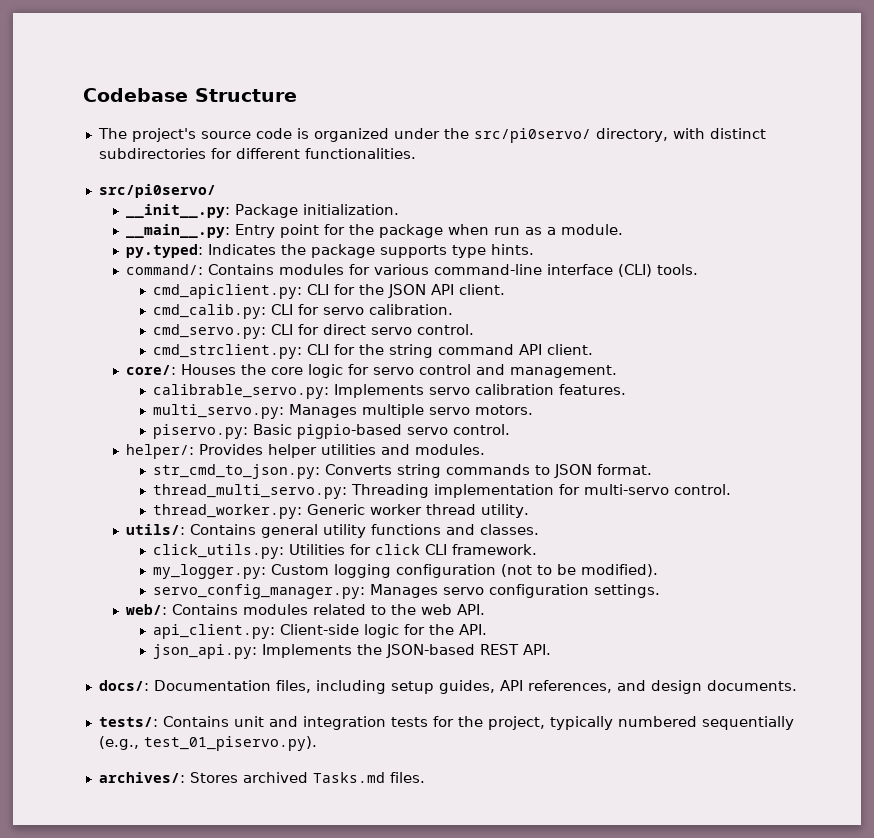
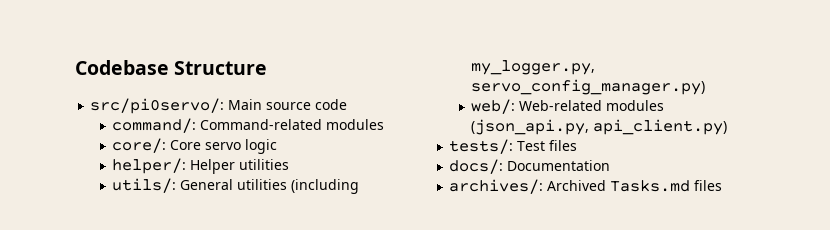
[97,128,196,142] The project's -> [90,98,263,114] src/pi0servo/: Main
[296,128,766,143] [98,148,416,159] [98,184,216,198] [125,204,399,218] [125,224,623,238] [125,244,534,258] is organized under the src/pi0servo/ directory, with distinct subdirectories for different functionalities. // src/pi0servo/ // __init__.py: Package initialization. // __main__.py: Entry point for the package when run as a module. // py.typed: Indicates the package supports type hints. -> (348, 104) none
[207,264,698,277] [152,284,505,299] [152,304,453,319] [152,324,474,339] [152,344,593,359] [125,364,617,378] [152,384,626,399] [152,404,533,419] [152,424,510,439] Contains modules for various command-line interface (CLI) tools. // cmd_apiclient.py: CLI for the JSON API client. // cmd_calib.py: CLI for servo calibration. // cmd_servo.py: CLI for direct servo control. // cmd_strclient.py: CLI for the string command API client. // core/: Houses the core logic for servo control and management. // calibrable_servo.py: Implements servo calibration features. // multi_servo.py: Manages multiple servo motors. // piservo.py: Basic pigpio-based servo control. -> [200,119,385,130] [112,138,278,154] Command-related modules // core/: Core servo logic
[198,444,485,458] [152,464,652,479] [152,484,731,499] [152,504,529,519] [125,524,539,538] [152,544,537,559] [152,564,658,579] [152,584,660,599] [125,604,485,615] [152,624,487,639] [152,644,551,659] [98,680,797,694] [98,716,794,730] [98,736,317,751] [98,772,425,783] Provides helper utilities and modules. // str_cmd_to_json.py: Converts string commands to JSON format. // thread_multi_servo.py: Threading implementation for multi-servo control. // thread_worker.py: Generic worker thread utility. // utils/: Contains general utility functions and classes. // click_utils.py: Utilities for click CLI framework. // my_logger.py: Custom logging configuration (not to be modified). // servo_config_manager.py: Manages servo configuration settings. // web/: Contains modules related to the web API. // api_client.py: Client-side logic for the API. // json_api.py: Implements the JSON-based REST API. // docs/: Documentation files, including setup guides, API references, and design documents. // tests/: Contains unit and integration tests for the project, typically numbered sequentially (e.g., test_01_piservo.py). // archives/: Stores archived Tasks.md files. -> [190,159,290,174] [112,178,360,194] [471,60,596,75] [471,79,706,95] [471,99,665,114] [471,119,728,135] [449,139,578,154] [449,159,611,174] [449,179,723,194] Helper utilities // utils/: General utilities (including my_logger.py, servo_config_manager.py) // web/: Web-related modules (json_api.py, api_client.py) // tests/: Test files // docs/: Documentation // archives/: Archived Tasks.md files

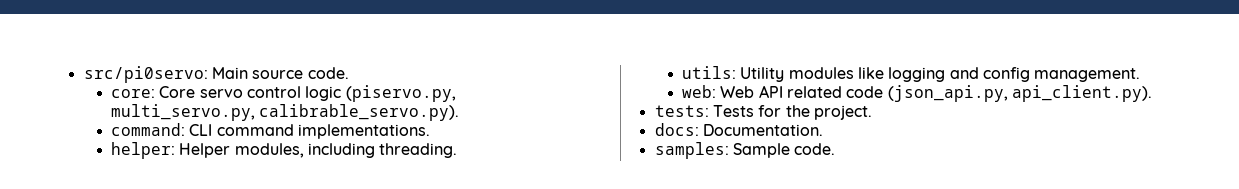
[75,60,268,75] [90,98,348,114] [112,118,385,133] [112,138,167,153] Codebase Structure // src/pi0servo/: Main source code // command/: Command-related modules // core/: -> [83,66,349,83] [111,89,156,98] src/pi0servo: Main source code. // core:
(242, 146) none -> [247,86,302,98] control
[112,158,290,174] [112,178,360,194] [471,60,596,75] [471,79,706,95] [471,99,665,114] [471,119,728,135] [449,139,578,154] [449,159,611,174] [449,179,723,194] // helper/: Helper utilities // utils/: General utilities (including my_logger.py, servo_config_manager.py) // web/: Web-related modules (json_api.py, api_client.py) // tests/: Test files // docs/: Documentation // archives/: Archived Tasks.md files -> [345,85,456,102] [111,104,460,121] [111,123,431,139] [111,142,458,159] [682,66,1141,82] [682,85,1152,102] [654,105,872,120] [654,123,823,136] [654,142,836,159] (piservo.py, multi_servo.py, calibrable_servo.py). // command: CLI command implementations. // helper: Helper modules, including threading. // utils: Utility modules like logging and config management. // web: Web API related code (json_api.py, api_client.py). // tests: Tests for the project. // docs: Documentation. // samples: Sample code.

